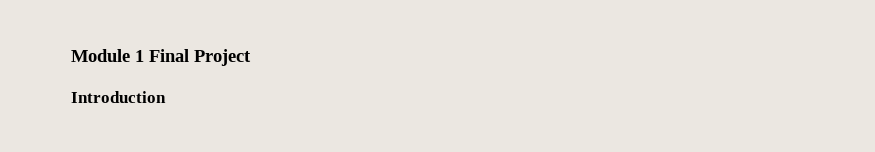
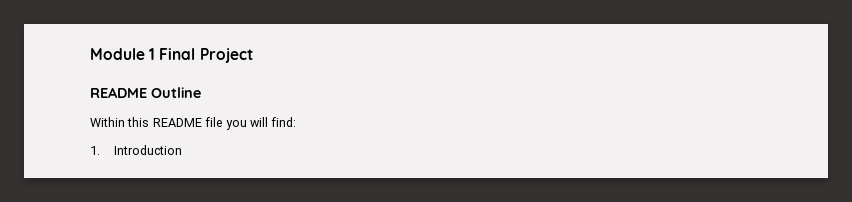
(251, 57) none -> [90,87,201,98] [90,117,297,130] [90,146,100,155] README Outline // Within this README file you will find: // 1.

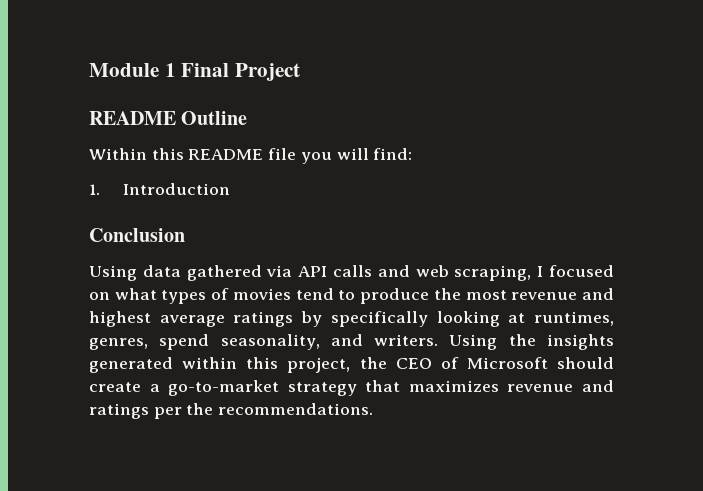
(183, 150) none -> [89,228,185,242] [89,265,614,281] [89,288,614,304] [89,311,614,327] [89,334,614,350] [89,357,614,373] [89,380,614,396] [89,403,374,419] // Conclusion // Using data gathered via API calls and web scraping, I focused on what types of movies tend to produce the most revenue and highest average ratings by specifically looking at runtimes, genres, spend seasonality, and writers. Using the insights generated within this project, the CEO of Microsoft should create a go-to-market strategy that maximizes revenue and ratings per the recommendations.

